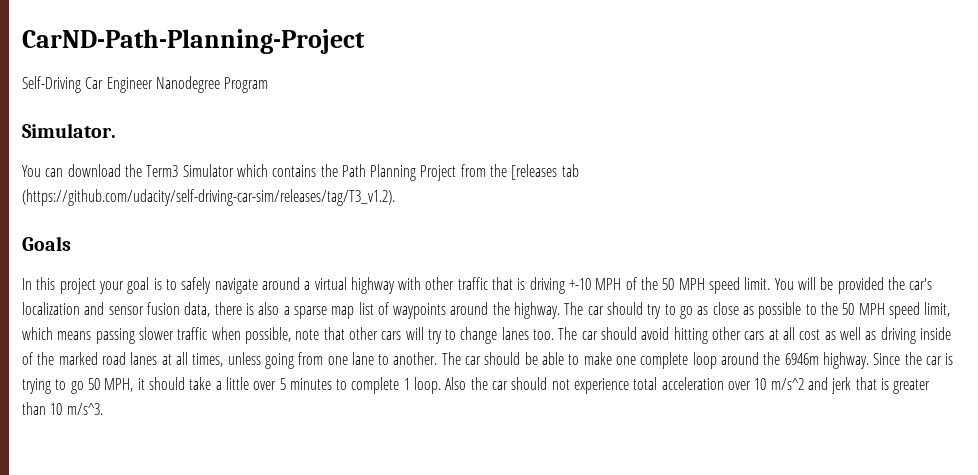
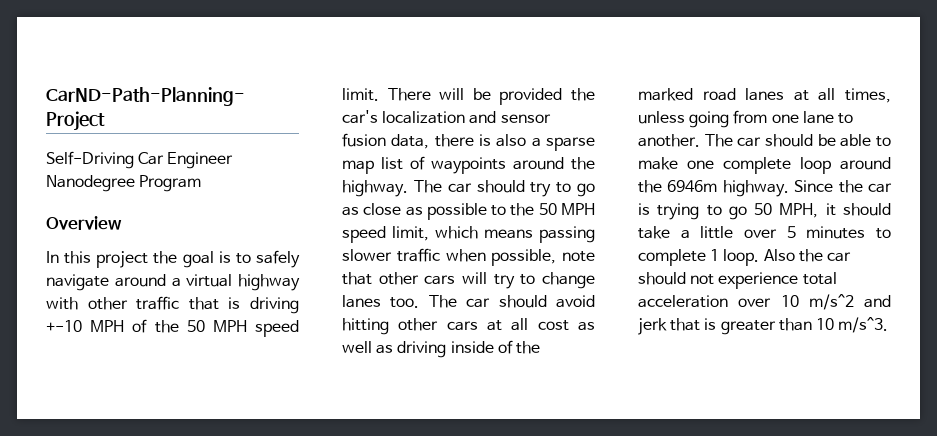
[22,123,116,138] [22,164,579,181] [22,189,395,206] [22,236,71,251] Simulator. // You can download the Term3 Simulator which contains the Path Planning Project from the [releases tab (https://github.com/udacity/self-driving-car-sim/releases/tag/T3_v1.2). // Goals -> [46,216,122,230] Overview
[98,281,124,294] your -> [153,251,178,264] the
[774,278,794,290] You -> [387,88,431,101] There

